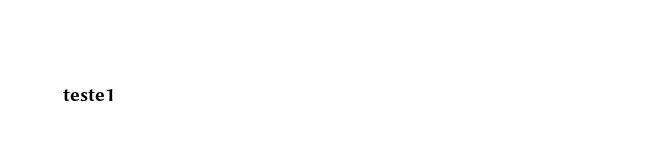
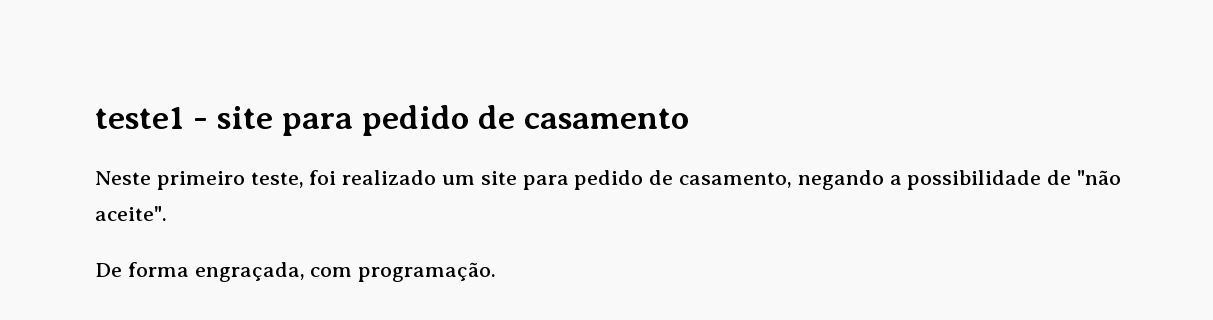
(115, 95) none -> [193,105,690,136] [95,170,1122,190] [95,206,167,221] [95,262,497,282] - site para pedido de casamento // Neste primeiro teste, foi realizado um site para pedido de casamento, negando a possibilidade de "não aceite". // De forma engraçada, com programação.

